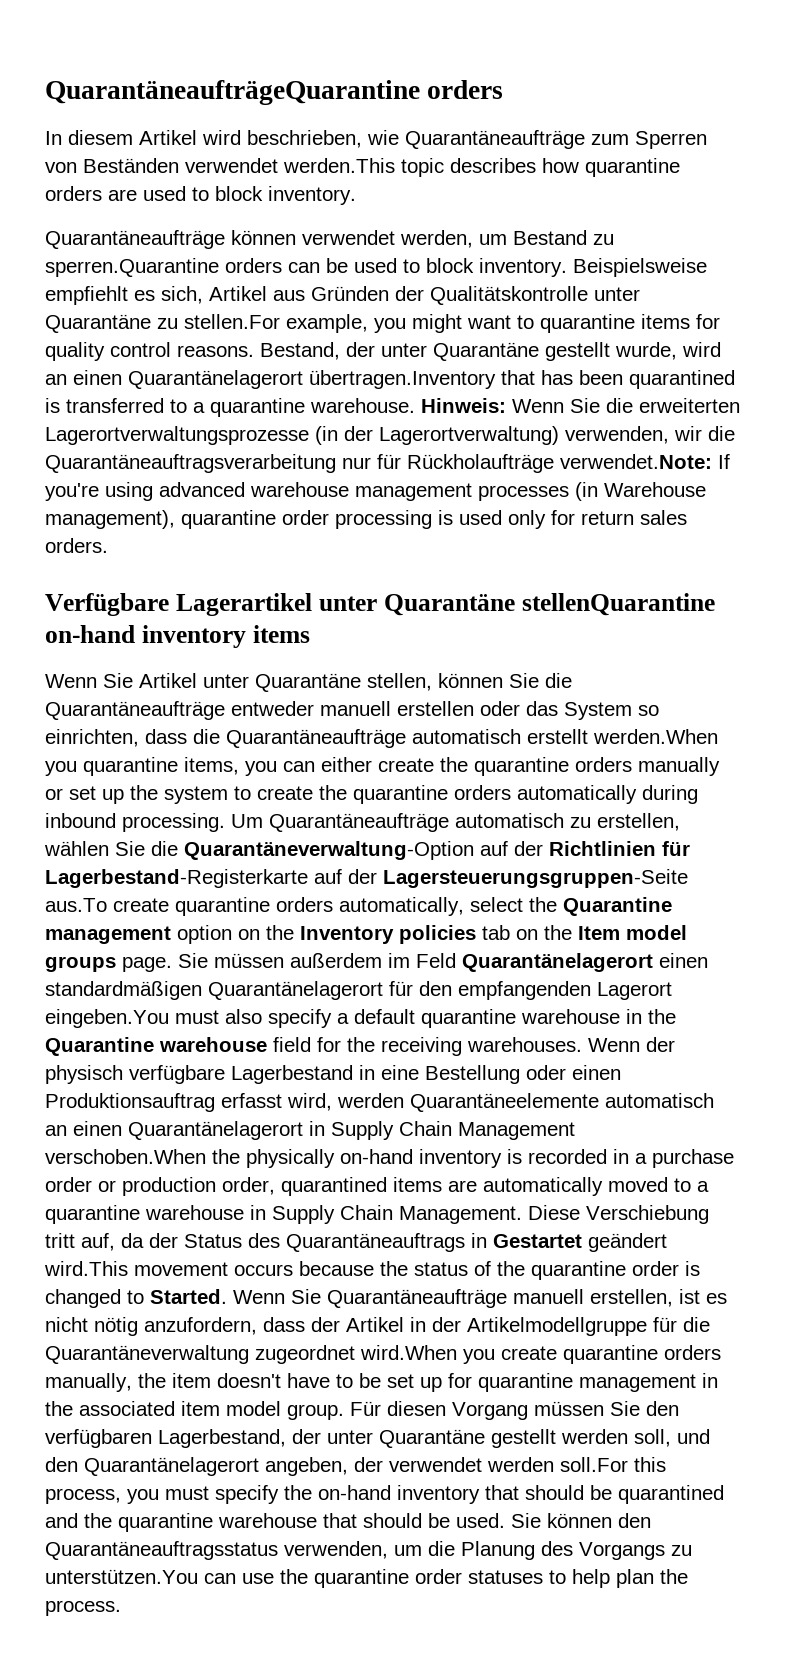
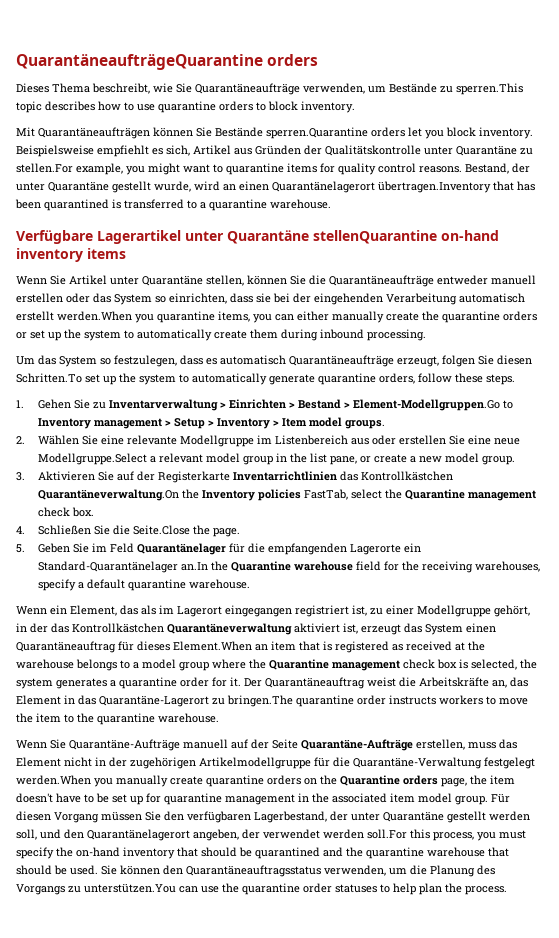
[45,130,707,149] [45,158,680,177] [45,186,356,205] [45,230,614,249] [45,258,420,277] In diesem Artikel wird beschrieben, wie Quarantäneaufträge zum Sperren von Beständen verwendet werden.This topic describes how quarantine orders are used to block inventory. // Quarantäneaufträge können verwendet werden, um Bestand zu sperren.Quarantine orders can be used to -> [16,83,523,95] [16,101,355,113] [16,127,444,139] Dieses Thema beschreibt, wie Sie Quarantäneaufträge verwenden, um Bestände zu sperren.This topic describes how to use quarantine orders to block inventory. // Mit Quarantäneaufträgen können Sie Bestände sperren.Quarantine orders let you
[421,398,740,413] [45,426,735,445] [45,454,730,473] [45,482,706,501] [45,510,687,529] [45,538,108,553] Hinweis: Wenn Sie die erweiterten Lagerortverwaltungsprozesse (in der Lagerortverwaltung) verwenden, wir die Quarantäneauftragsverarbeitung nur für Rückholaufträge verwendet.Note: If you're using advanced warehouse management processes (in Warehouse management), quarantine order processing is used only for return sales orders. -> (331, 204) none
[193,729,406,748] die Quarantäneaufträge -> [256,293,457,305] sie bei der eingehenden Verarbeitung
[378,757,720,776] create the quarantine orders manually -> [332,311,537,323] manually create the quarantine orders
[257,785,698,804] [45,813,680,832] [44,841,690,860] [45,869,688,888] [45,897,672,916] [45,925,687,944] [45,953,708,972] [45,981,672,1000] [45,1009,642,1028] create the quarantine orders automatically during inbound processing. Um Quarantäneaufträge automatisch zu erstellen, wählen Sie die Quarantäneverwaltung-Option auf der Richtlinien für Lagerbestand-Registerkarte auf der Lagersteuerungsgruppen-Seite aus.To create quarantine orders automatically, select the Quarantine management option on the Inventory policies tab on the Item model groups page. Sie müssen außerdem im Feld Quarantänelagerort einen standardmäßigen Quarantänelagerort für den empfangenden Lagerort eingeben.You must also specify a default quarantine warehouse in -> [137,329,426,341] [16,355,532,367] [16,373,515,385] [16,399,513,411] [37,417,385,429] [16,435,520,447] [37,453,515,465] [16,471,453,483] [37,489,536,501] [37,507,94,517] [16,525,240,537] [16,543,421,555] [37,561,208,573] automatically create them during inbound processing. // Um das System so festzulegen, dass es automatisch Quarantäneaufträge erzeugt, folgen Sie diesen Schritten.To set up the system to automatically generate quarantine orders, follow these steps. // 1. Gehen Sie zu Inventarverwaltung > Einrichten > Bestand > Element-Modellgruppen.Go to Inventory management > Setup > Inventory > Item model groups. // 2. Wählen Sie eine relevante Modellgruppe im Listenbereich aus oder erstellen Sie eine neue Modellgruppe.Select a relevant model group in the list pane, or create a new model group. // 3. Aktivieren Sie auf der Registerkarte Inventarrichtlinien das Kontrollkästchen Quarantäneverwaltung.On the Inventory policies FastTab, select the Quarantine management check box. // 4. Schließen Sie die Seite.Close the page. // 5. Geben Sie im Feld Quarantänelager für die empfangenden Lagerorte ein Standard-Quarantänelager an.In
[467,1037,675,1052] [45,1065,621,1084] [45,1093,714,1112] [45,1121,575,1140] [45,1149,734,1168] [45,1177,709,1196] [45,1205,709,1224] [45,1233,667,1252] [44,1261,700,1280] [45,1289,727,1308] [45,1317,461,1336] warehouses. Wenn der physisch verfügbare Lagerbestand in eine Bestellung oder einen Produktionsauftrag erfasst wird, werden Quarantäneelemente automatisch an einen Quarantänelagerort in Supply Chain Management verschoben.When the physically on-hand inventory is recorded in a purchase order or production order, quarantined items are automatically moved to a quarantine warehouse in Supply Chain Management. Diese Verschiebung tritt auf, da der Status des Quarantäneauftrags in Gestartet geändert wird.This movement occurs because the status of the quarantine order is changed to Started. Wenn Sie Quarantäneaufträge manuell erstellen, ist es nicht nötig anzufordern, dass der Artikel in der -> [474,561,540,572] [37,579,250,591] [16,605,530,617] [16,623,496,635] [16,641,485,653] [16,659,537,671] [16,677,528,689] [16,695,528,707] [16,713,219,725] [16,739,517,751] [16,757,196,769] warehouses, specify a default quarantine warehouse. // Wenn ein Element, das als im Lagerort eingegangen registriert ist, zu einer Modellgruppe gehört, in der das Kontrollkästchen Quarantäneverwaltung aktiviert ist, erzeugt das System einen Quarantäneauftrag für dieses Element.When an item that is registered as received at the warehouse belongs to a model group where the Quarantine management check box is selected, the system generates a quarantine order for it. Der Quarantäneauftrag weist die Arbeitskräfte an, das Element in das Quarantäne-Lagerort zu bringen.The quarantine order instructs workers to move the item to the quarantine warehouse. // Wenn Sie Quarantäne-Aufträge manuell auf der Seite Quarantäne-Aufträge erstellen, muss das Element nicht in der zugehörigen
[45,1345,721,1364] [45,1373,132,1392] Quarantäneverwaltung zugeordnet wird.When you create quarantine orders manually, -> [353,757,535,769] [16,775,467,787] Quarantäne-Verwaltung festgelegt werden.When you manually create quarantine orders on the Quarantine orders page,

